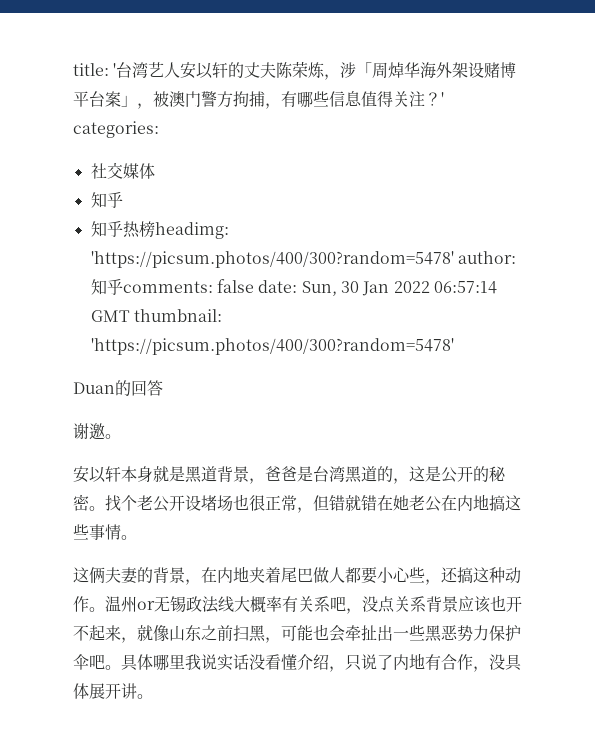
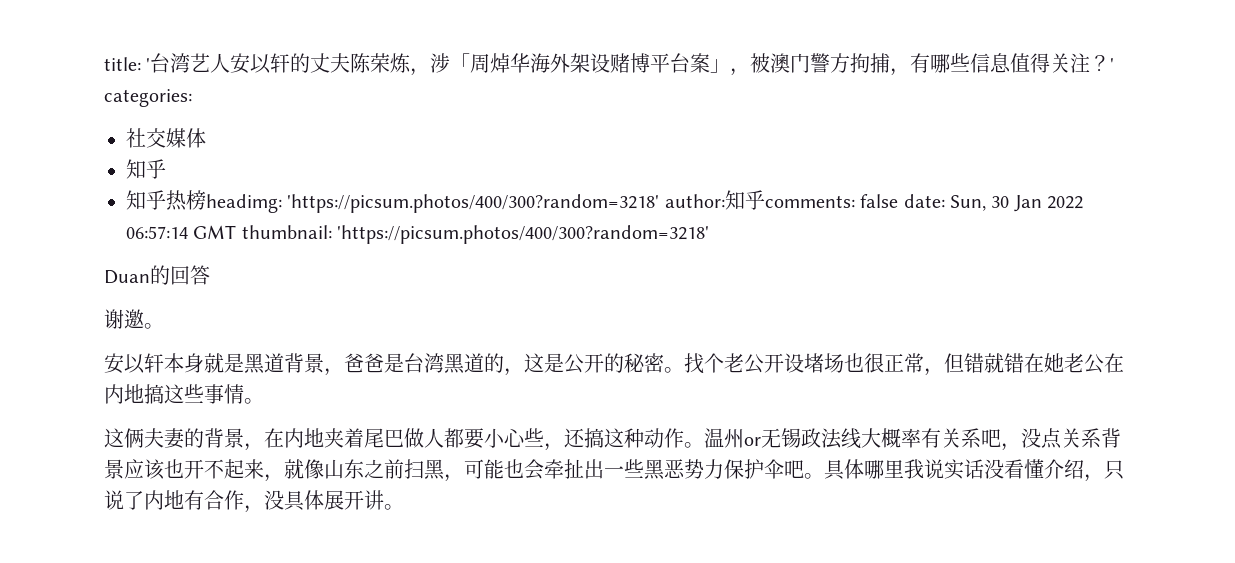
[90,251,454,268] 'https://picsum.photos/400/300?random=5478' -> [287,194,660,213] 'https://picsum.photos/400/300?random=3218'
[90,338,454,355] 'https://picsum.photos/400/300?random=5478' -> [337,225,710,244] 'https://picsum.photos/400/300?random=3218'

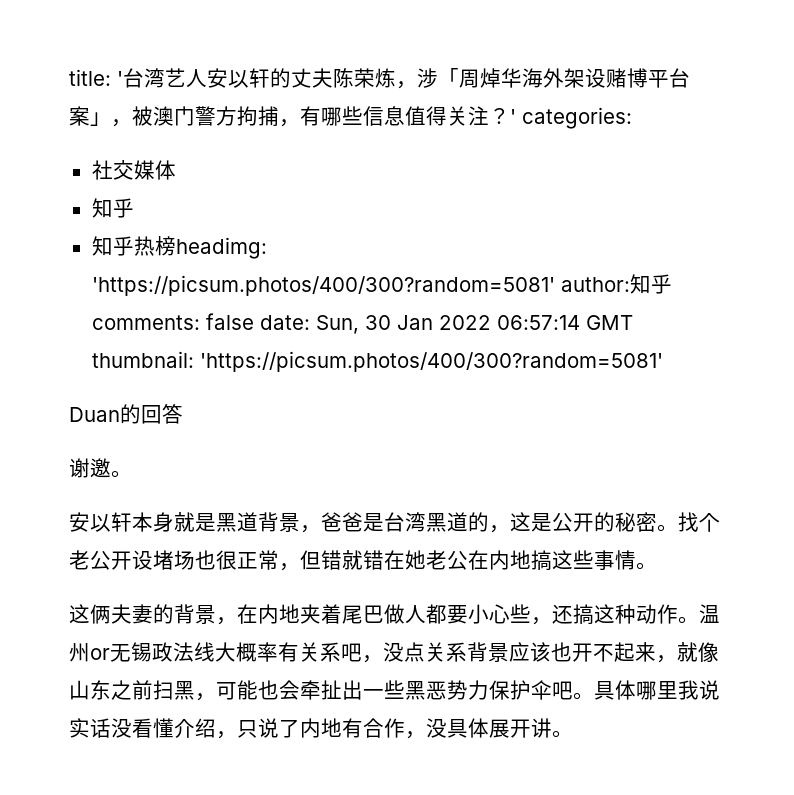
[287,194,660,213] 'https://picsum.photos/400/300?random=3218' -> [91,275,555,296] 'https://picsum.photos/400/300?random=5081'
[337,225,710,244] 'https://picsum.photos/400/300?random=3218' -> [199,351,663,372] 'https://picsum.photos/400/300?random=5081'

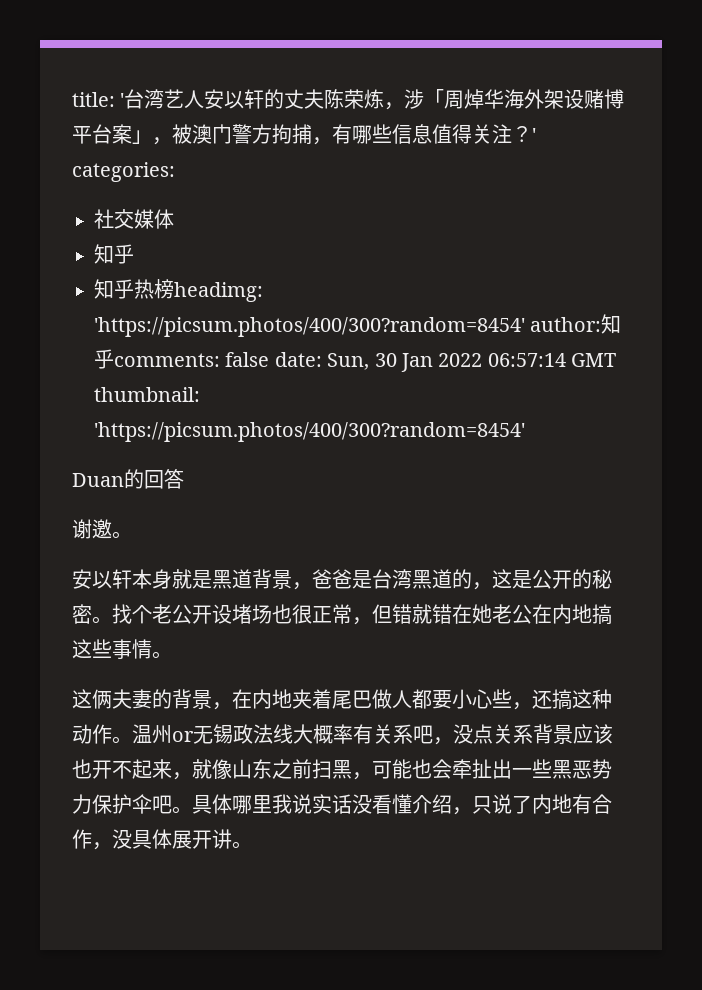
[91,275,555,296] 'https://picsum.photos/400/300?random=5081' -> [94,317,525,337] 'https://picsum.photos/400/300?random=8454'
[199,351,663,372] 'https://picsum.photos/400/300?random=5081' -> [94,422,525,442] 'https://picsum.photos/400/300?random=8454'

